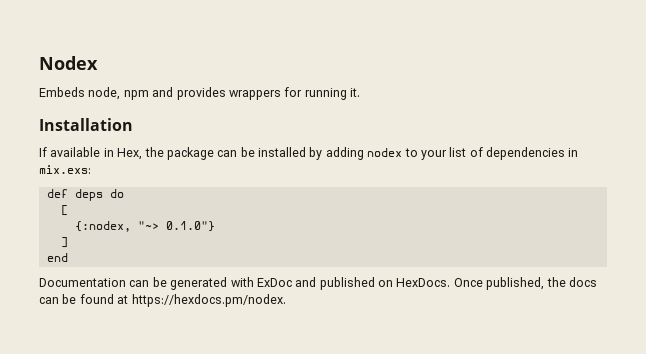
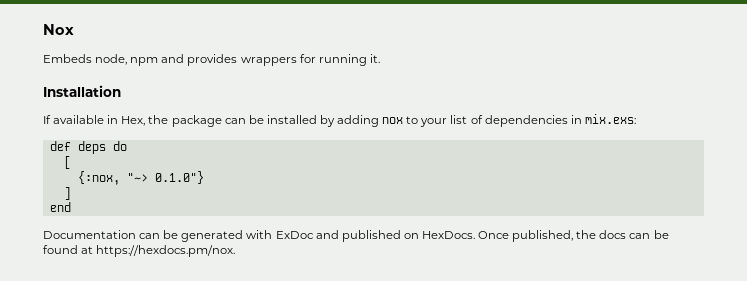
[39,56,98,70] Nodex -> [43,24,74,35] Nox
[367,148,403,157] nodex -> [382,117,404,124] nox
[74,221,131,232] {:nodex, -> [77,171,120,185] {:nox,
[131,294,286,307] https://hexdocs.pm/nodex. -> [96,245,236,257] https://hexdocs.pm/nox.

